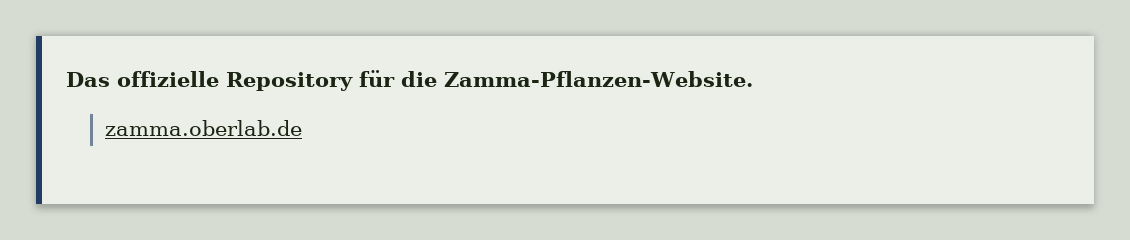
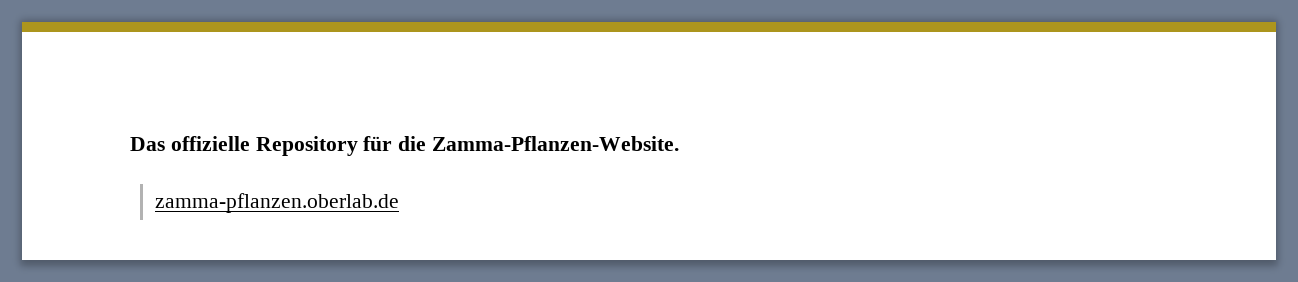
[104,120,302,136] zamma.oberlab.de -> [155,193,400,213] zamma-pflanzen.oberlab.de

